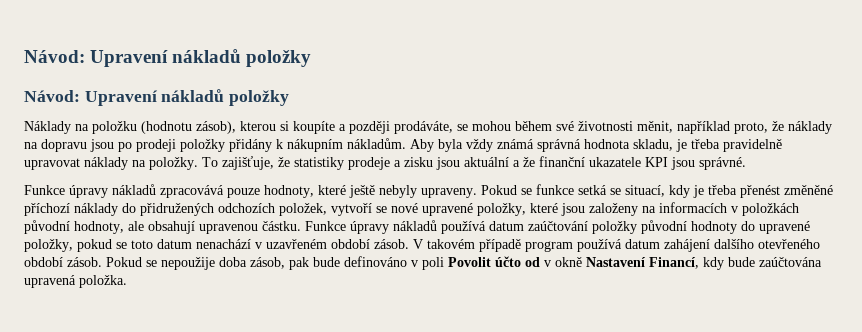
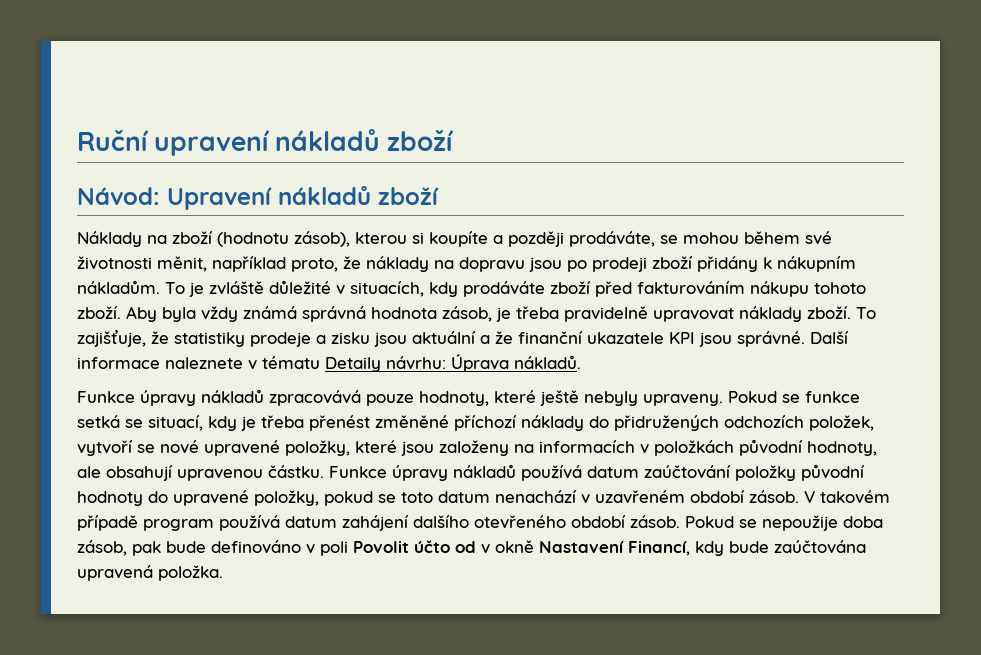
[24,49,312,67] [24,89,290,106] Návod: Upravení nákladů položky // Návod: Upravení nákladů položky -> [77,129,454,156] [77,186,439,210] Ruční upravení nákladů zboží // Návod: Upravení nákladů zboží
[92,121,137,134] položku -> [172,231,213,244] zboží
[180,139,225,152] položky -> [652,256,693,269] zboží
(406, 143) none -> [165,280,866,297] [77,306,121,319] To je zvláště důležité v situacích, kdy prodáváte zboží před fakturováním nákupu tohoto zboží.
[633,139,673,151] skladu, -> [442,306,492,322] zásob,
[132,157,198,170] na položky. -> [807,306,851,319] zboží.
(746, 163) none -> [810,331,849,344] [77,354,581,372] Další informace naleznete v tématu Detaily návrhu: Úprava nákladů.

